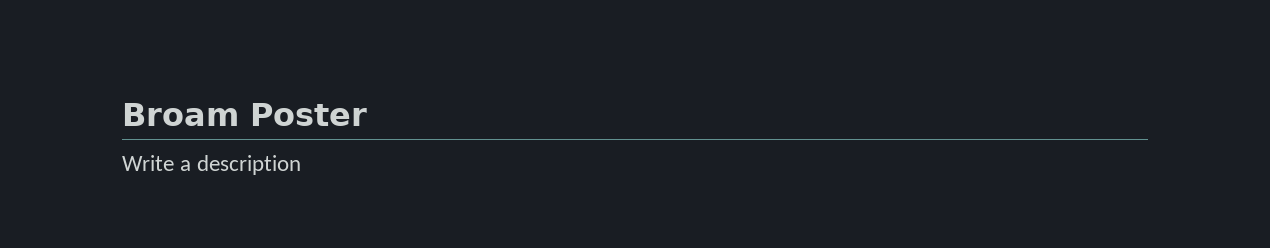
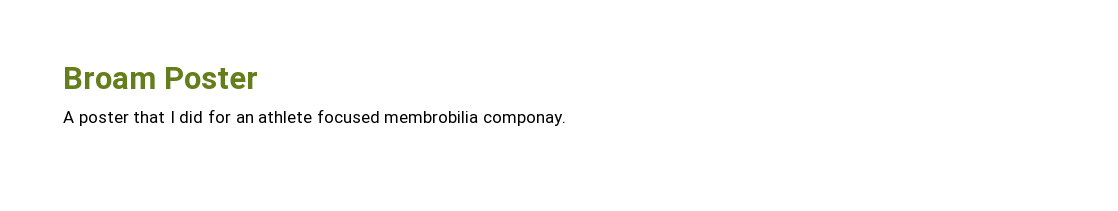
[122,155,302,175] Write a description -> [63,109,566,126] A poster that I did for an athlete focused membrobilia componay.

